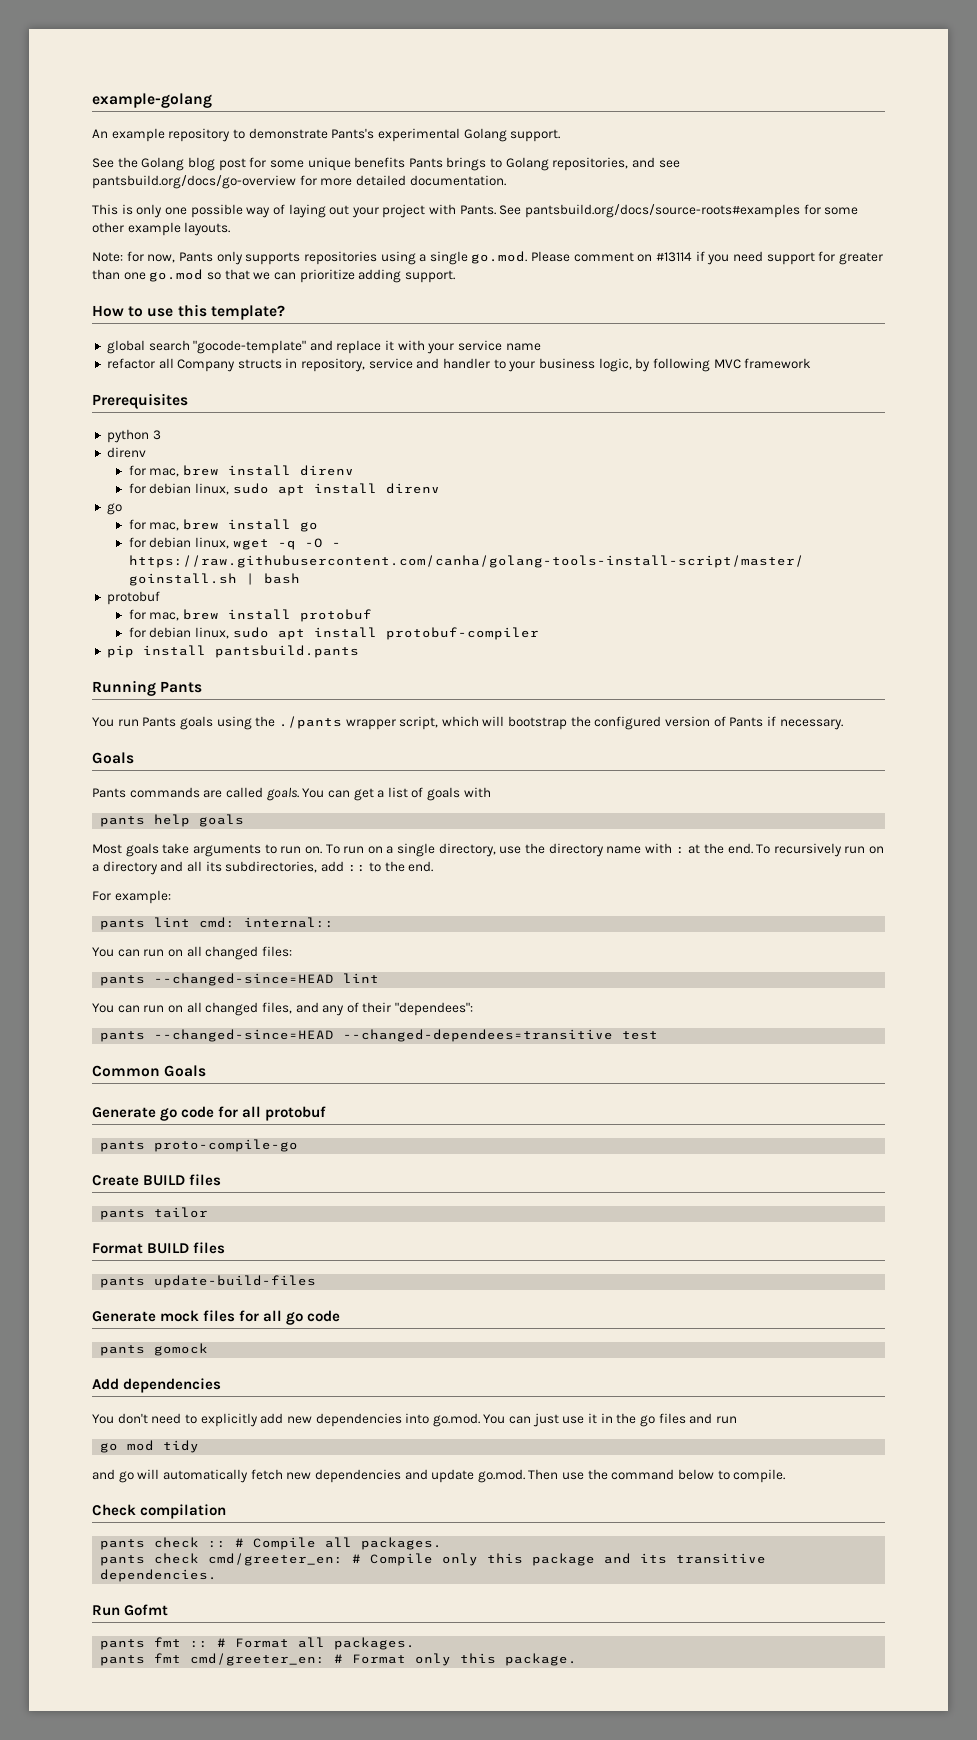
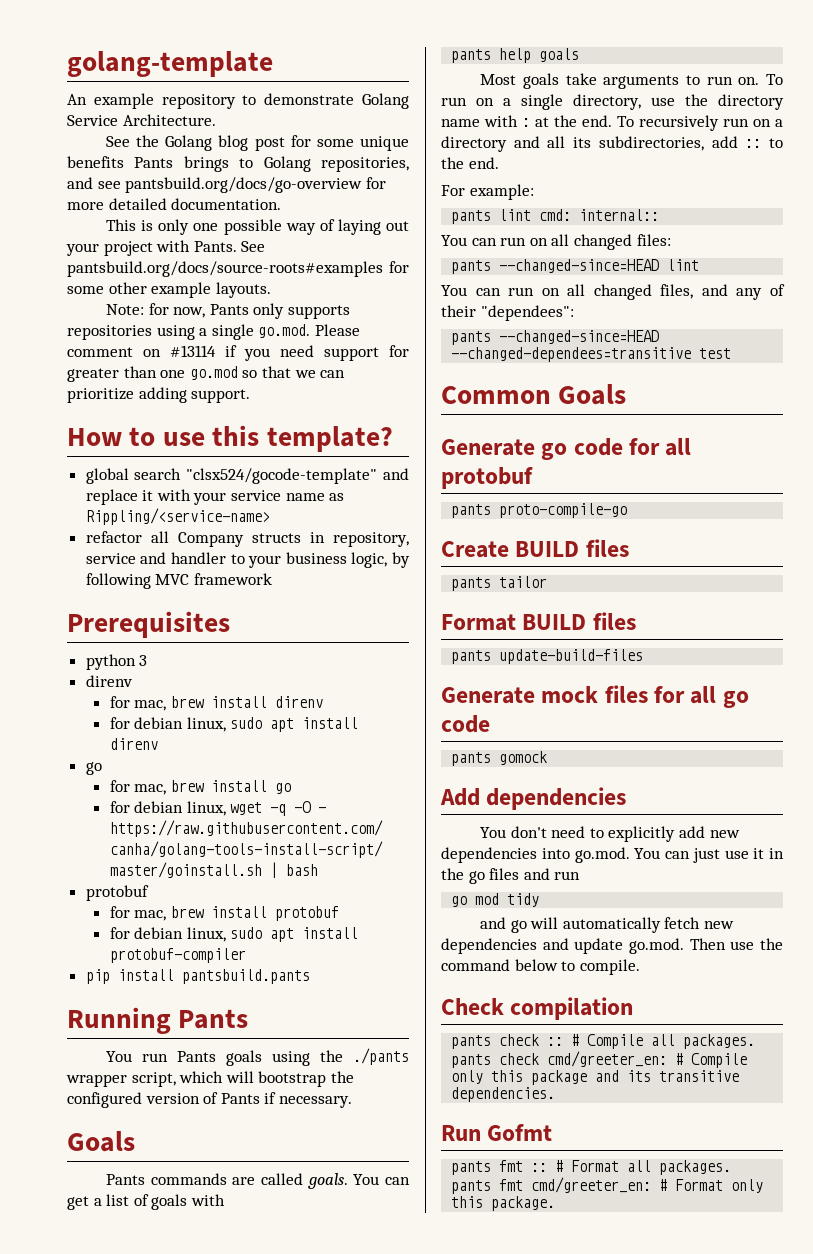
[92,93,212,108] example-golang -> [67,51,273,77] golang-template
[331,128,561,142] Pants's experimental Golang support. -> [362,93,410,109] [67,114,216,126] Golang Service Architecture.
[193,340,307,354] "gocode-template" -> [186,468,378,484] "clsx524/gocode-template"
(541, 347) none -> [329,493,345,501] [85,508,270,525] as Rippling/<service-name>

